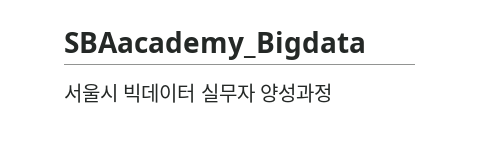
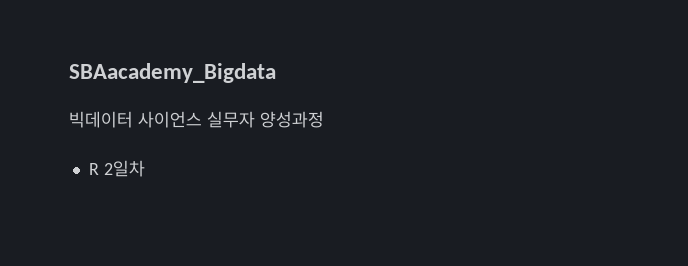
[64,83,196,103] 서울시 빅데이터 -> [69,111,202,128] 빅데이터 사이언스
(333, 93) none -> [88,160,145,177] // R 2일차

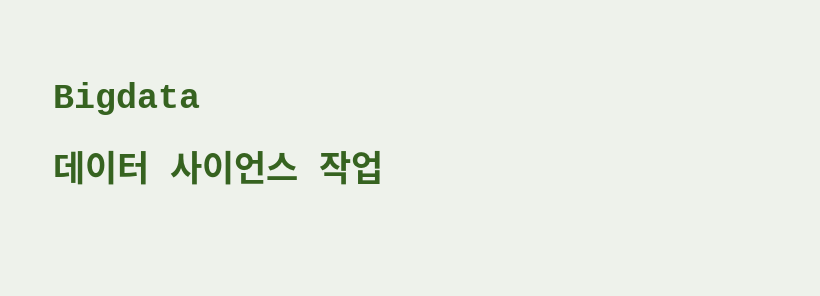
[69,63,276,83] [69,111,324,128] [88,160,145,177] SBAacademy_Bigdata // 빅데이터 사이언스 실무자 양성과정 // R 2일차 -> [53,82,200,115] [53,150,383,185] Bigdata // 데이터 사이언스 작업

